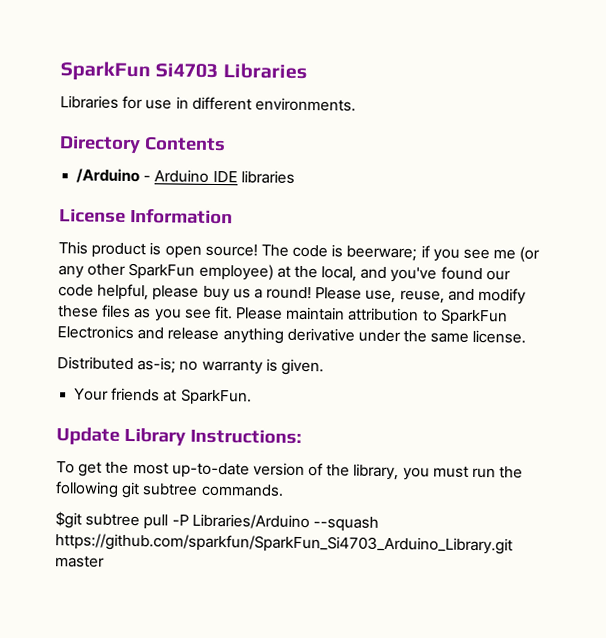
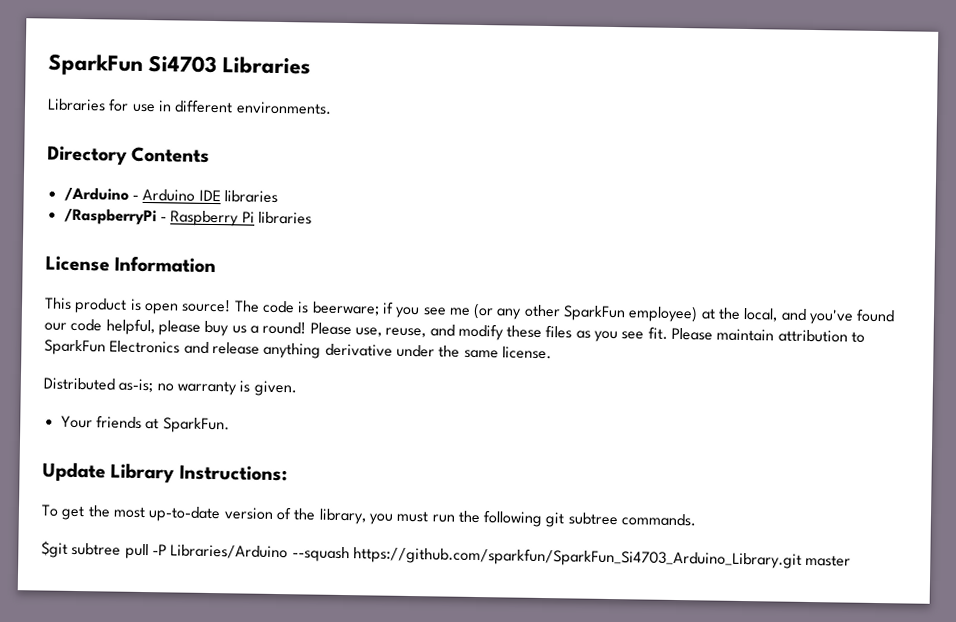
(295, 177) none -> [63,208,312,227] // /RaspberryPi - Raspberry Pi libraries

